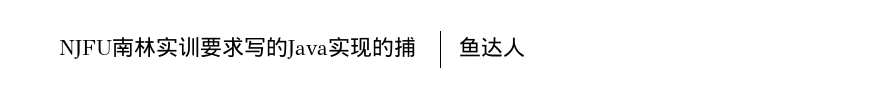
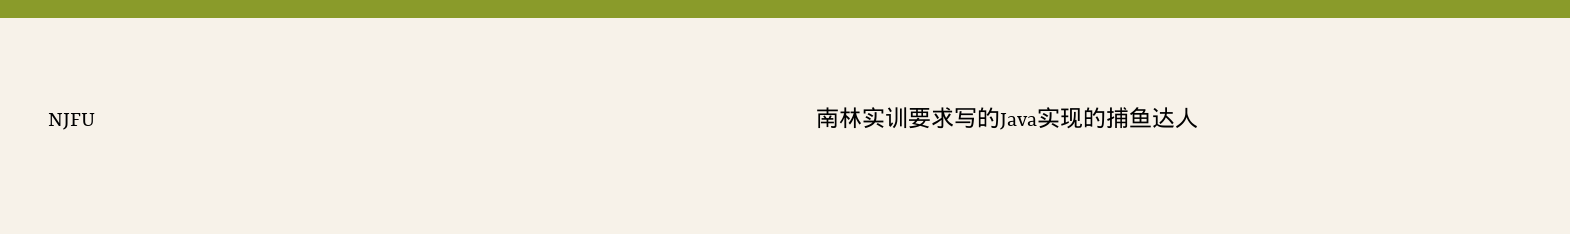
(112, 49) none -> (95, 121) //

